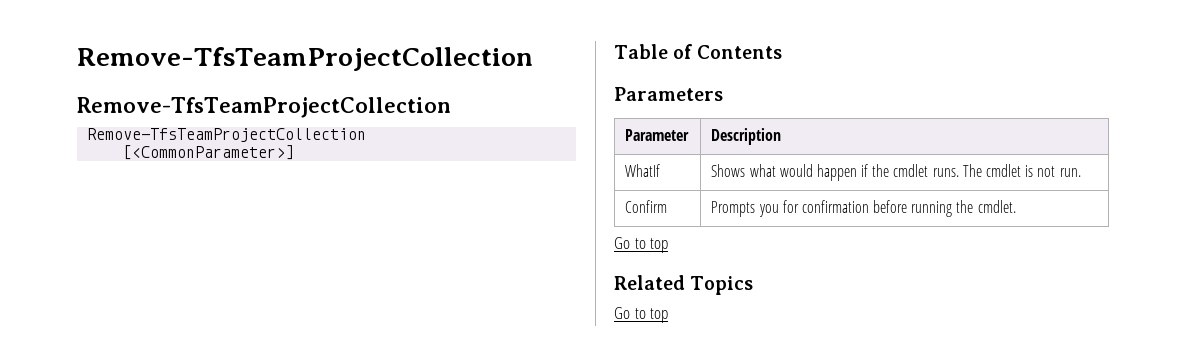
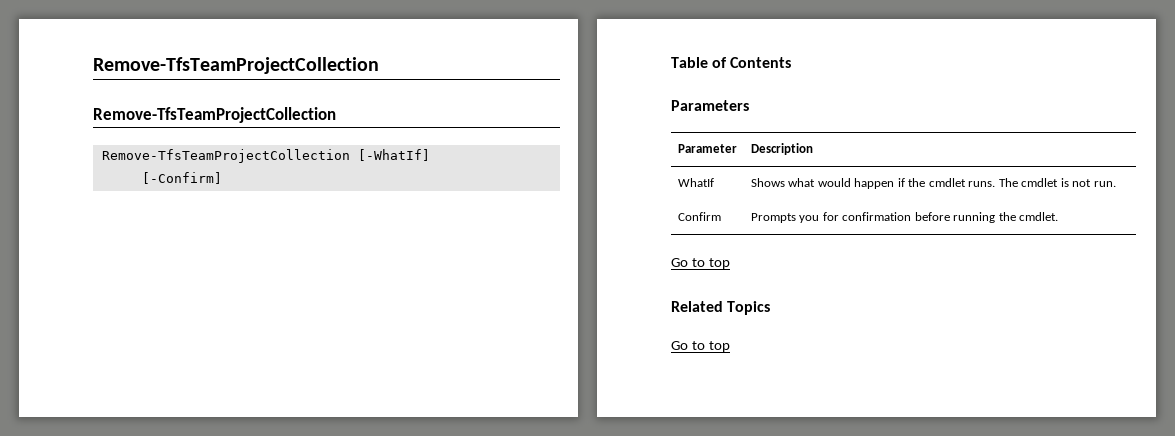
[123,145,295,160] // [<CommonParameter>] -> [357,149,430,161] [141,172,222,184] [-WhatIf] // [-Confirm]

